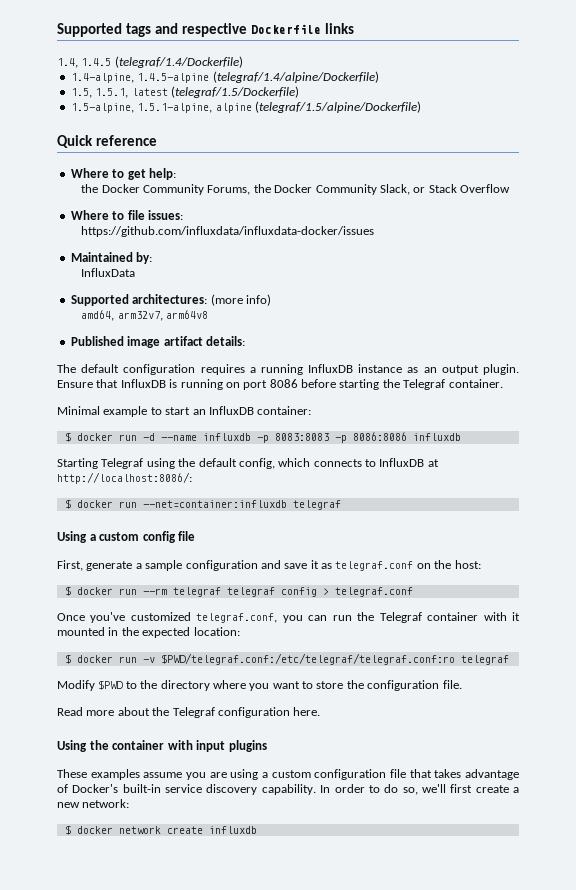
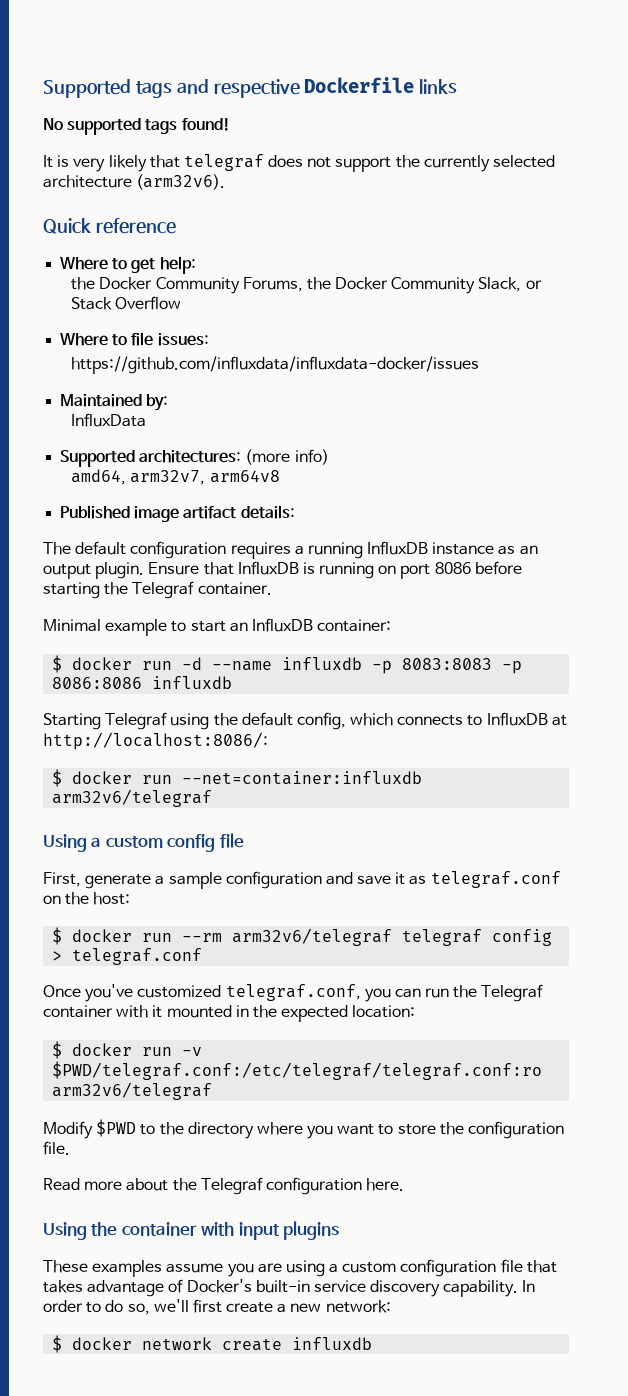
[57,56,243,68] [70,71,379,83] [70,86,299,98] [70,101,421,113] 1.4, 1.4.5 (telegraf/1.4/Dockerfile) // 1.4-alpine, 1.4.5-alpine (telegraf/1.4/alpine/Dockerfile) // 1.5, 1.5.1, latest (telegraf/1.5/Dockerfile) // 1.5-alpine, 1.5.1-alpine, alpine (telegraf/1.5/alpine/Dockerfile) -> [43,118,230,135] [43,154,556,172] [43,174,226,190] No supported tags found! // It is very likely that telegraf does not support the currently selected architecture (arm32v6).
[292,500,341,510] telegraf -> [52,789,213,807] arm32v6/telegraf
[172,587,221,597] telegraf -> [232,928,393,946] arm32v6/telegraf
[460,655,509,665] telegraf -> [52,1082,213,1100] arm32v6/telegraf

